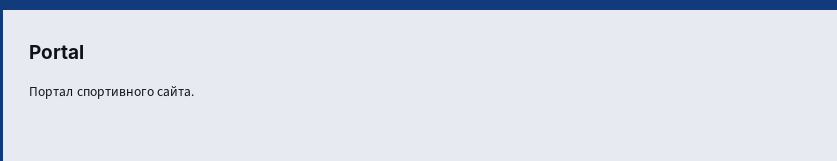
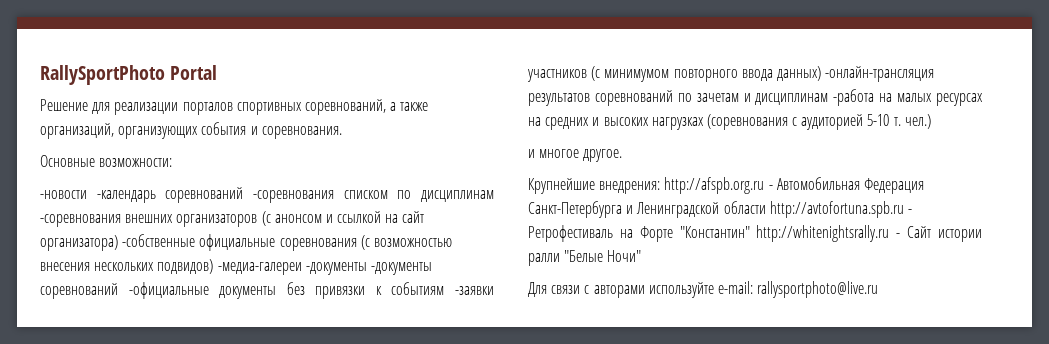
(29, 52) none -> [40,65,165,85] RallySportPhoto
[29,85,195,99] Портал спортивного сайта. -> [40,99,429,115] [40,122,342,139] [40,155,173,167] [40,187,495,203] [40,211,425,227] [40,234,452,251] [40,259,432,275] [40,282,494,299] [527,66,935,82] [528,89,984,106] [528,114,931,130] [528,149,623,162] [528,177,924,194] [528,201,912,218] [528,225,982,242] [528,250,642,266] [528,281,879,298] Решение для реализации порталов спортивных соревнований, а также организаций, организующих события и соревнования. // Основные возможности: // -новости -календарь соревнований -соревнования списком по дисциплинам -соревнования внешних организаторов (с анонсом и ссылкой на сайт организатора) -собственные официальные соревнования (с возможностью внесения нескольких подвидов) -медиа-галереи -документы -документы соревнований -официальные документы без привязки к событиям -заявки участников (с минимумом повторного ввода данных) -онлайн-трансляция результатов соревнований по зачетам и дисциплинам -работа на малых ресурсах на средних и высоких нагрузках (соревнования с аудиторией 5-10 т. чел.) // и многое другое. // Крупнейшие внедрения: http://afspb.org.ru - Автомобильная Федерация Санкт-Петербурга и Ленинградской области http://avtofortuna.spb.ru - Ретрофестиваль на Форте "Константин" http://whitenightsrally.ru - Сайт истории ралли "Белые Ночи" // Для связи с авторами используйте e-mail: rallysportphoto@live.ru

